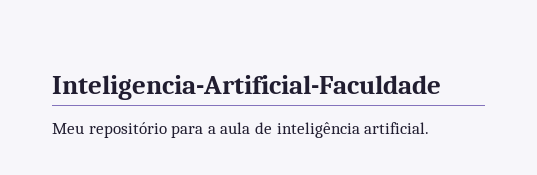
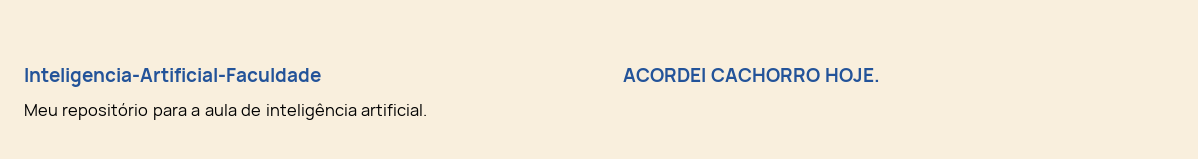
(430, 128) none -> [623,68,881,82] // ACORDEI CACHORRO HOJE.

